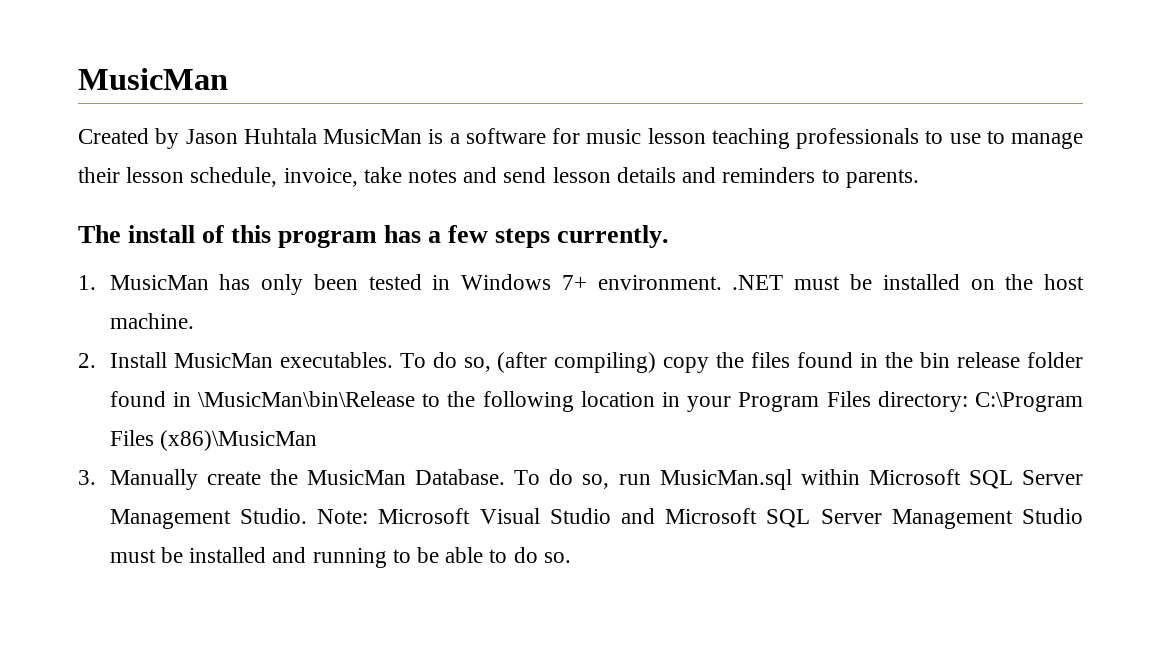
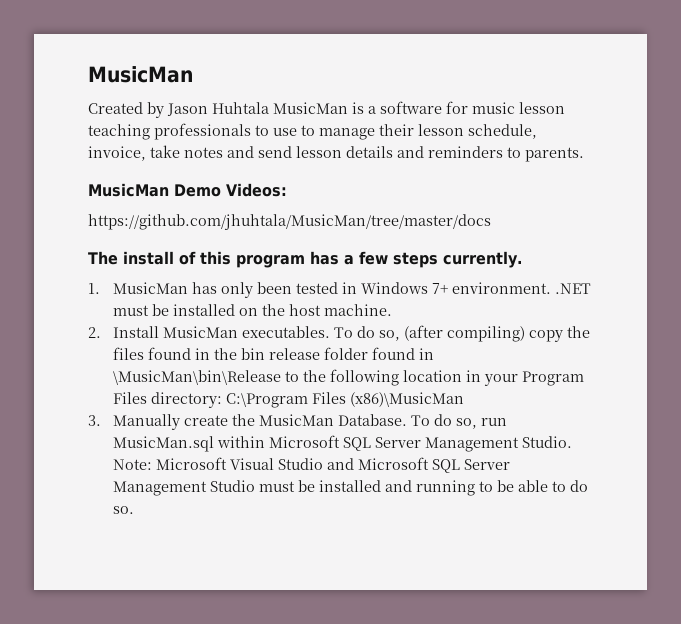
(919, 178) none -> [88,183,287,197] [88,214,491,230] // MusicMan Demo Videos: // https://github.com/jhuhtala/MusicMan/tree/master/docs

